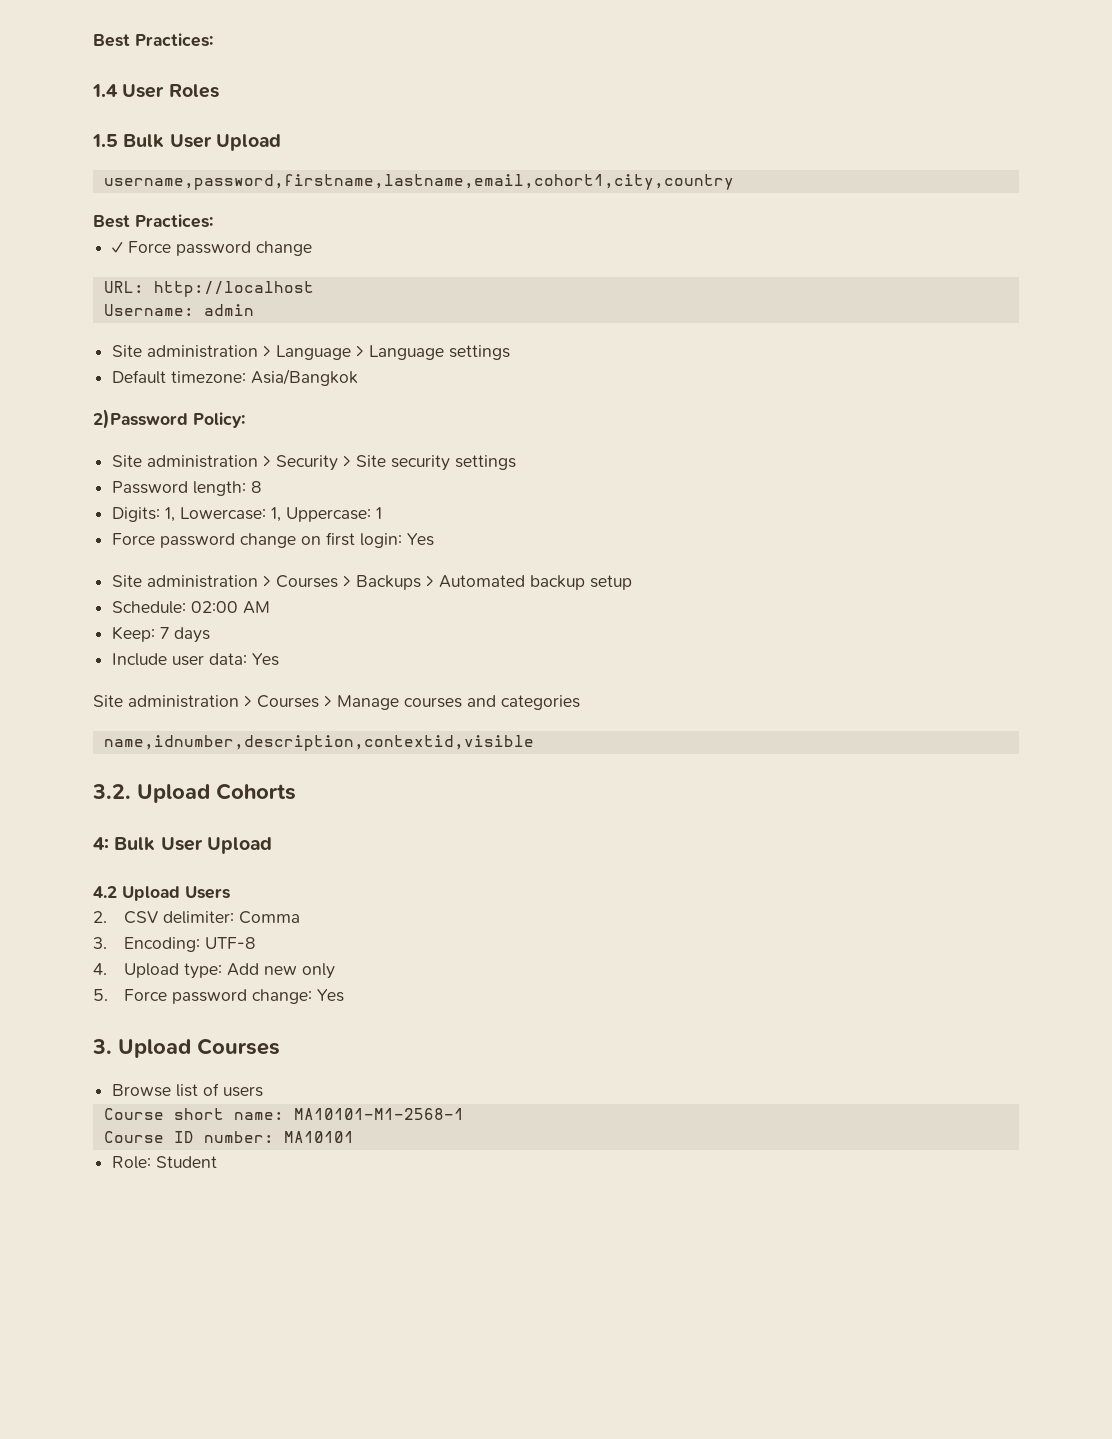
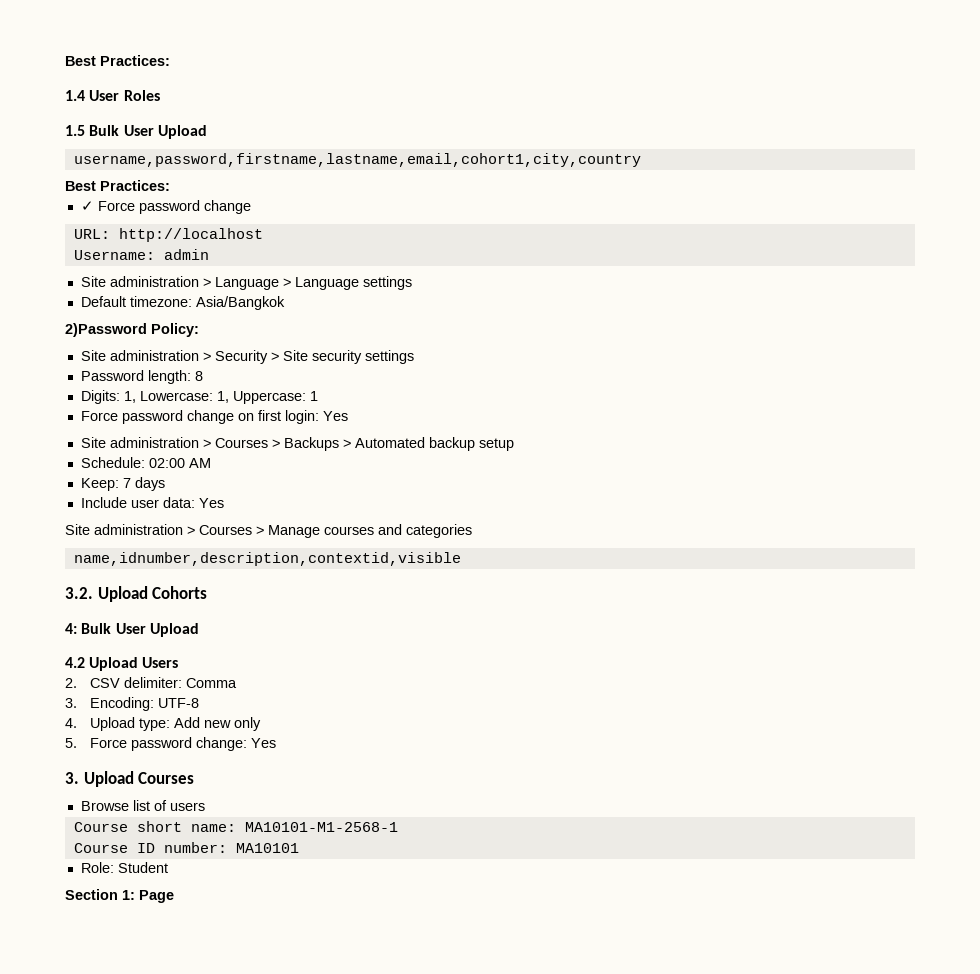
(218, 1162) none -> [65,889,174,903] // Section 1: Page

